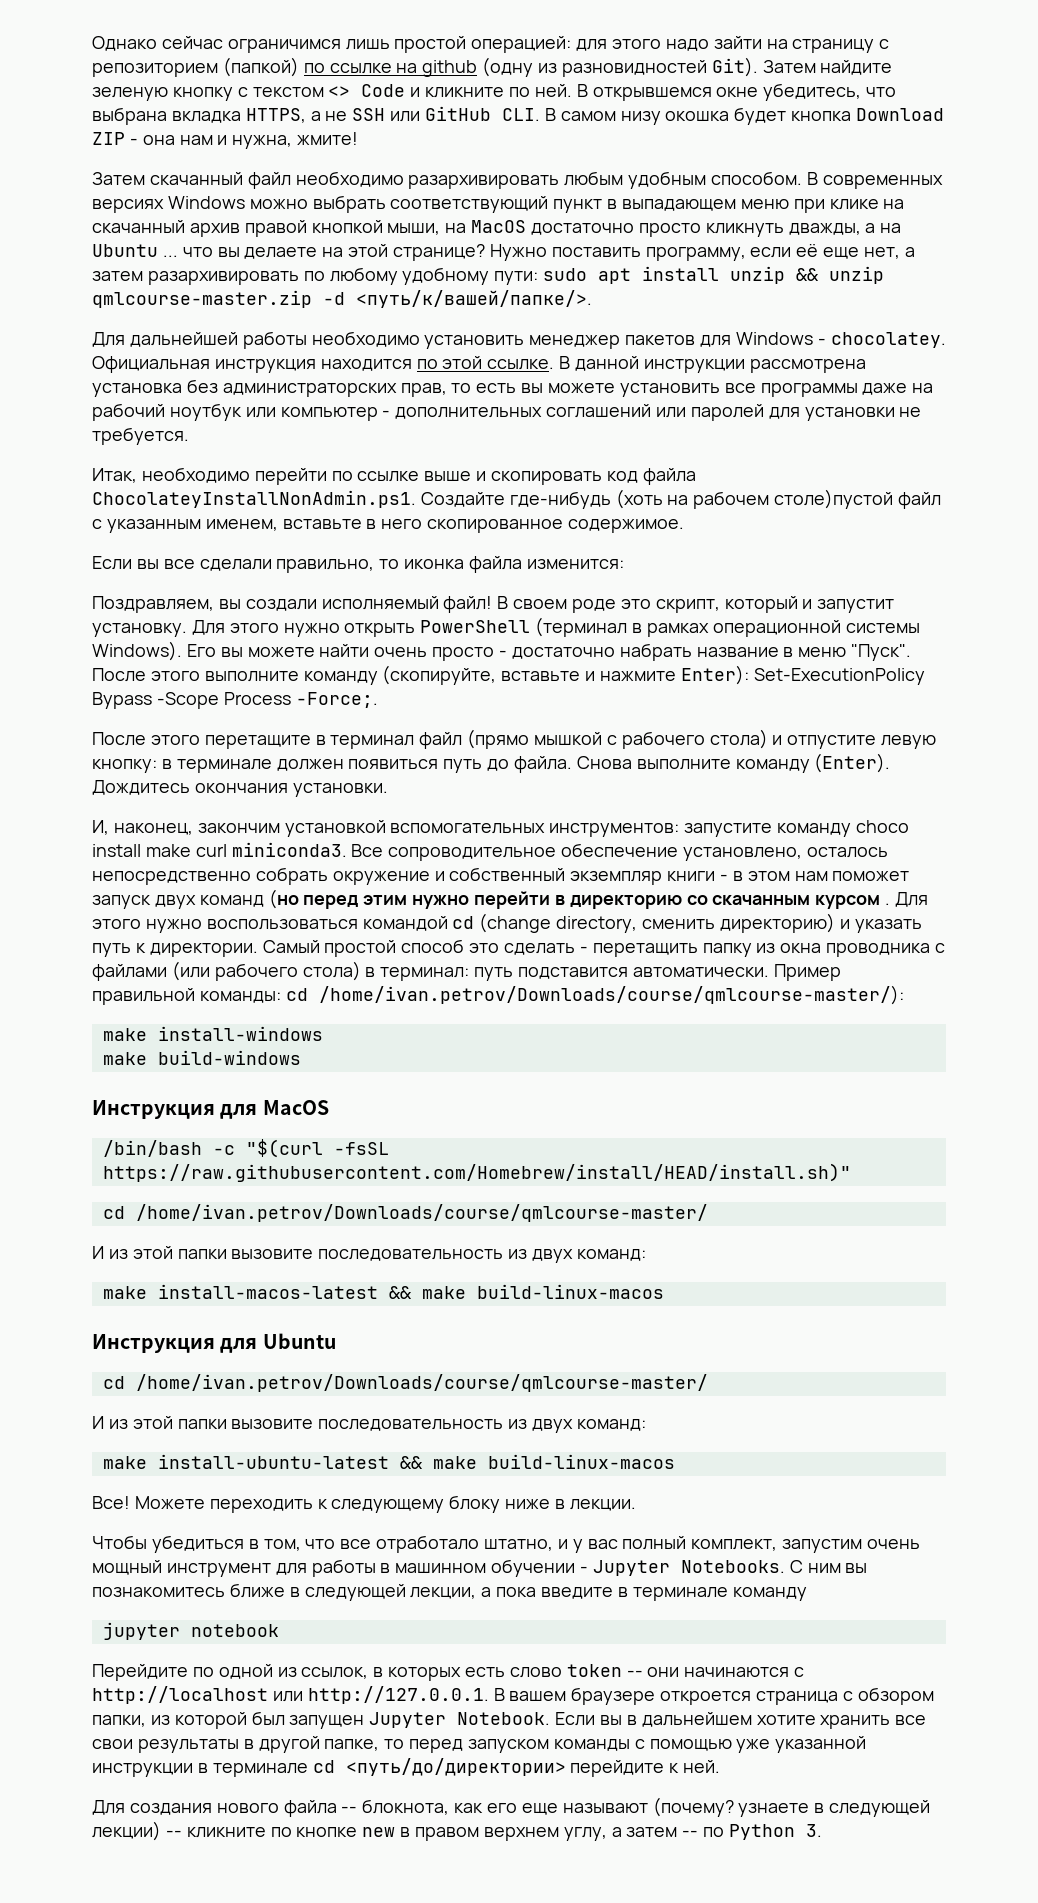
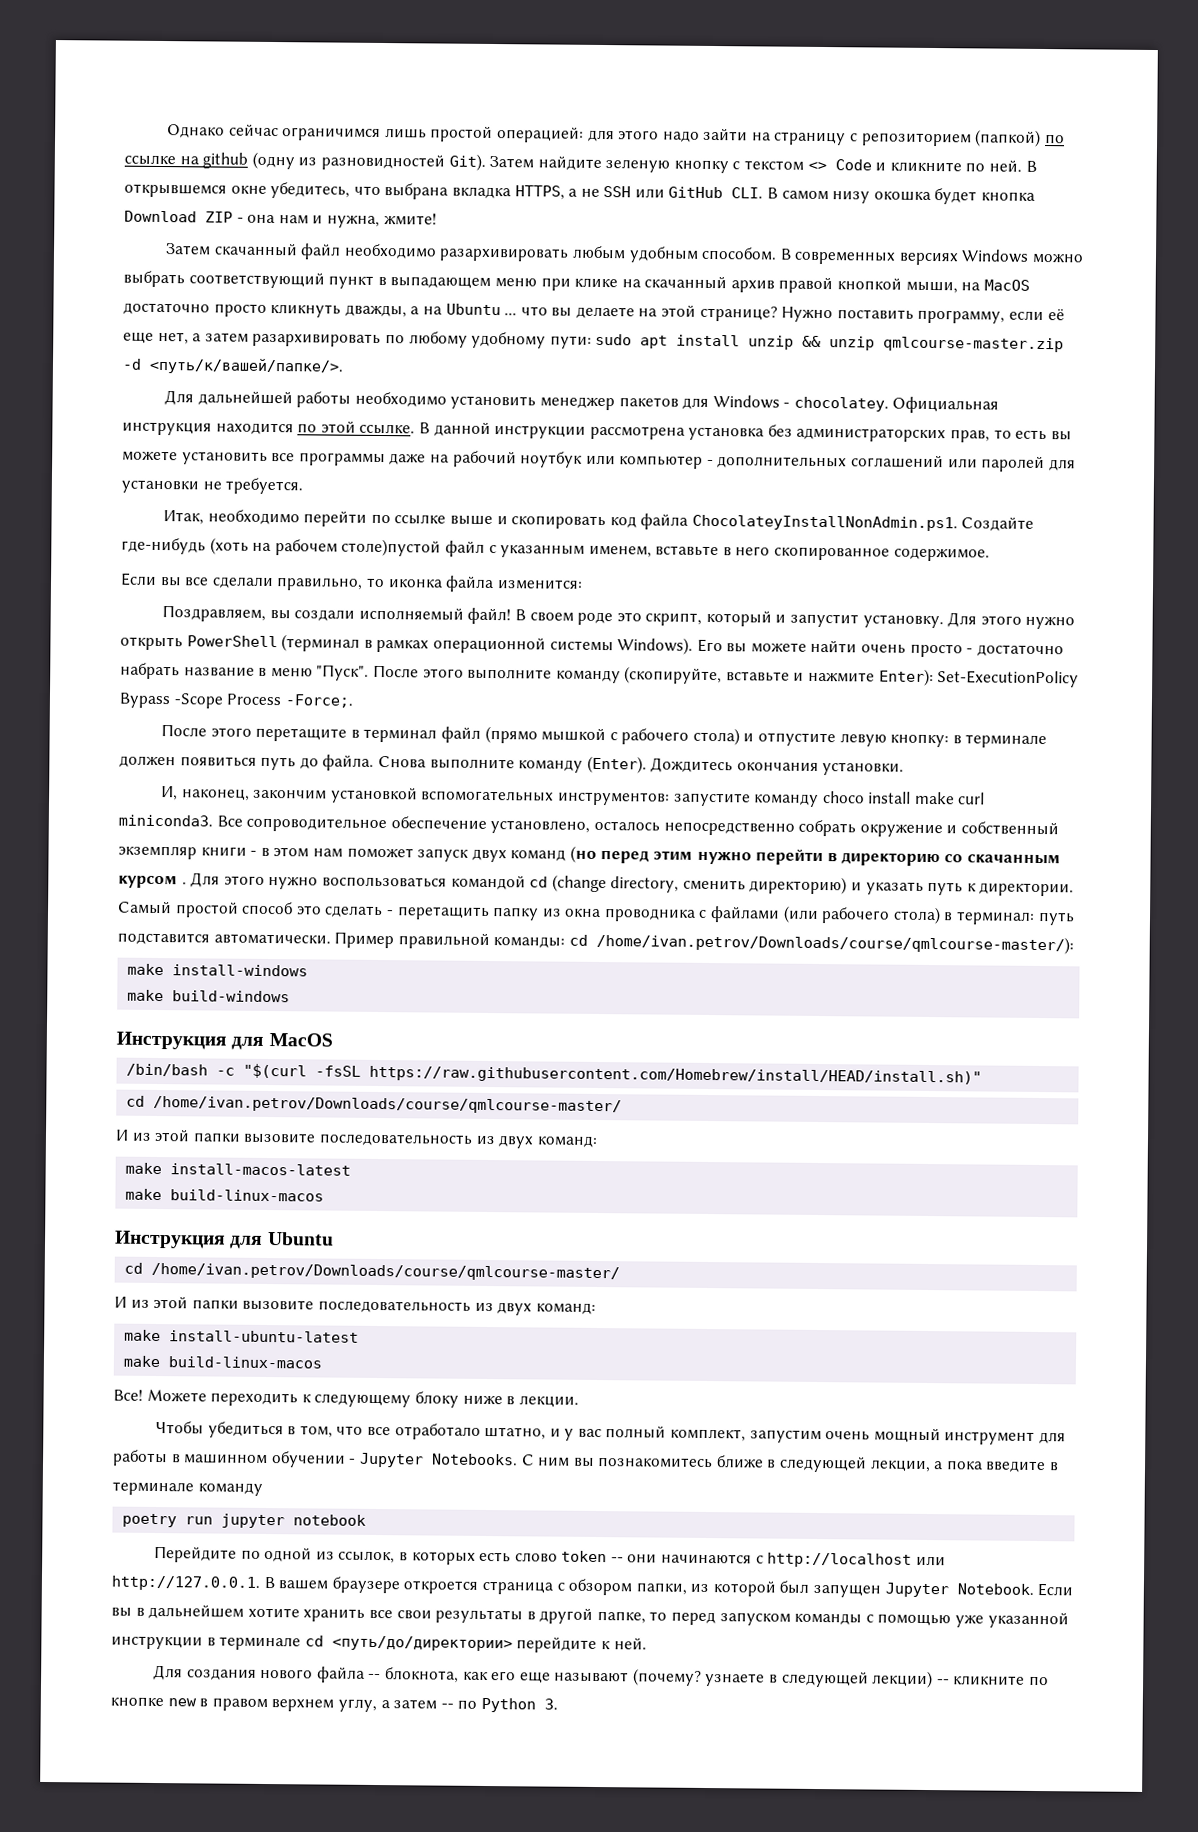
[388,1286,412,1299] && -> (352, 1169) //
[399,1456,423,1469] && -> (360, 1336) //
(807, 1594) none -> [122,1513,214,1528] poetry run

